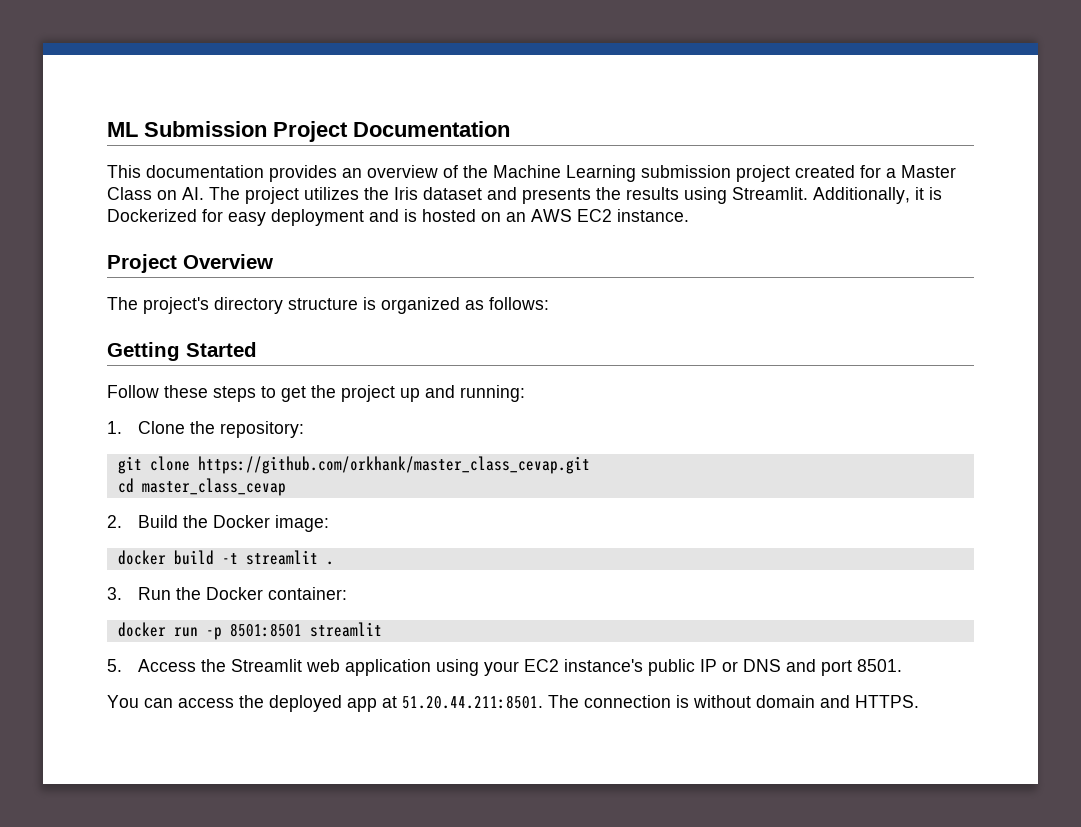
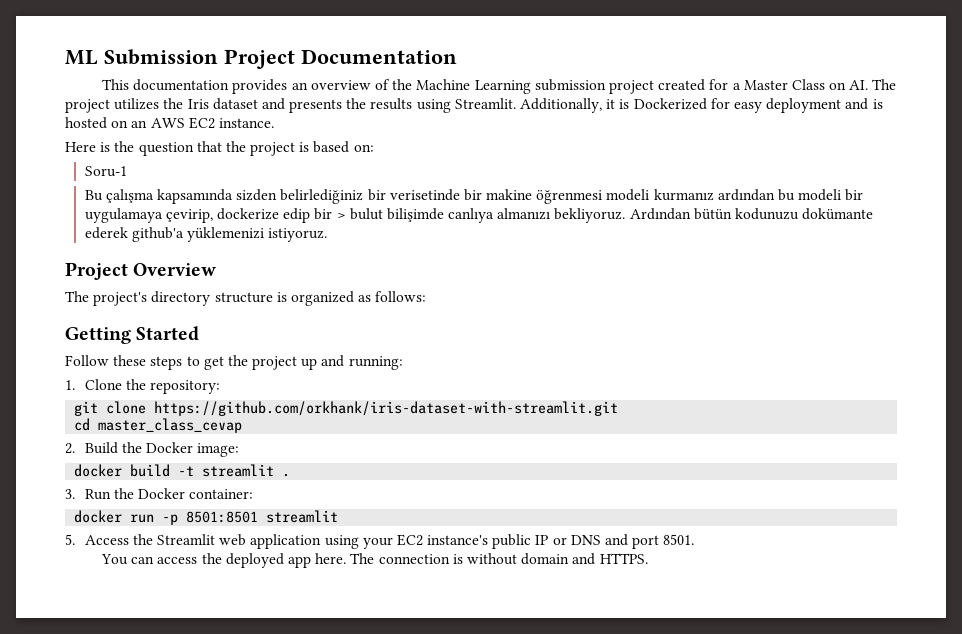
(689, 215) none -> [65,141,374,156] [84,166,127,177] [84,189,864,204] [84,208,874,223] [84,227,328,242] // Here is the question that the project is based on: // Soru-1 // Bu çalışma kapsamında sizden belirlediğiniz bir verisetinde bir makine öğrenmesi modeli kurmanız ardından bu modeli bir uygulamaya çevirip, dockerize edip bir > bulut bilişimde canlıya almanızı bekliyoruz. Ardından bütün kodunuzu dokümante ederek github'a yüklemenizi istiyoruz.
[197,456,590,474] https://github.com/orkhank/master_class_cevap.git -> [154,401,619,416] https://github.com/orkhank/iris-dataset-with-streamlit.git
[382,695,543,709] at 51.20.44.211:8501. -> [315,553,347,564] here.

